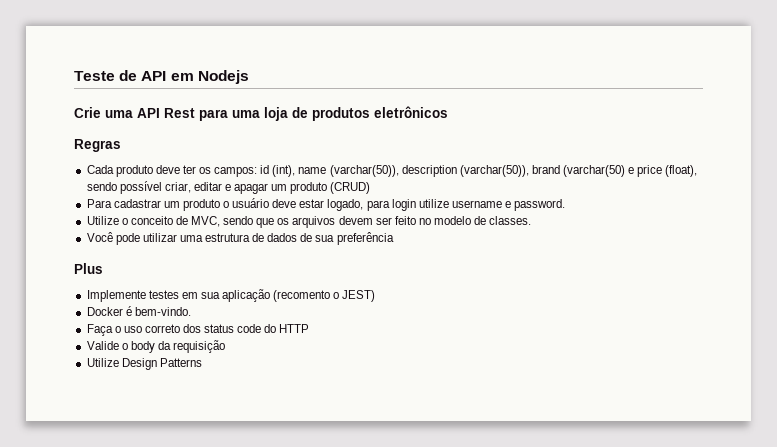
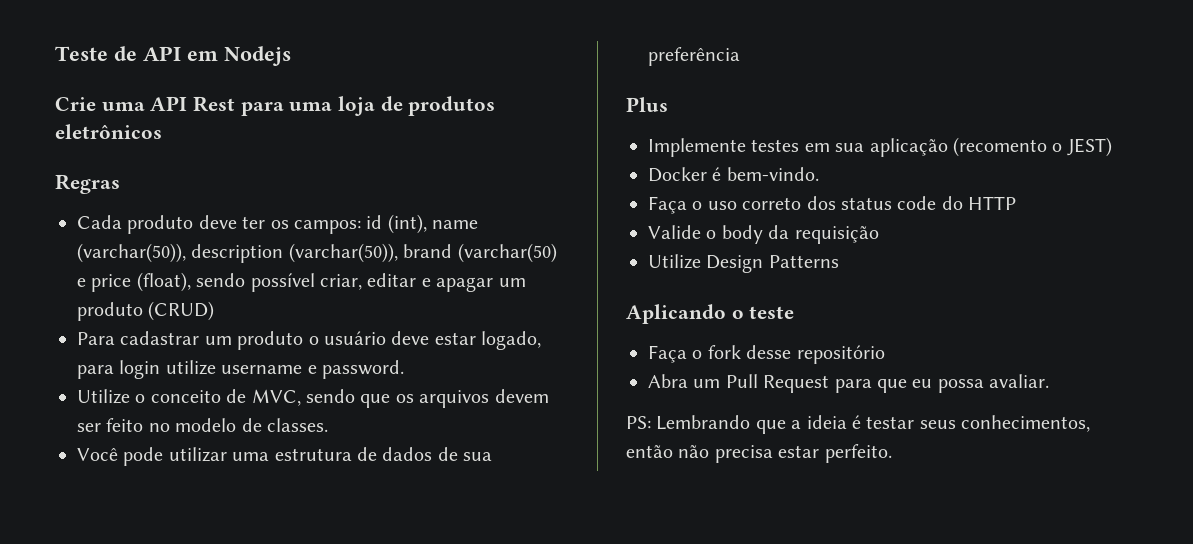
(202, 362) none -> [626,304,795,324] [648,345,885,364] [648,374,1050,393] [626,415,1091,434] [626,444,892,463] // Aplicando o teste // Faça o fork desse repositório // Abra um Pull Request para que eu possa avaliar. // PS: Lembrando que a ideia é testar seus conhecimentos, então não precisa estar perfeito.

